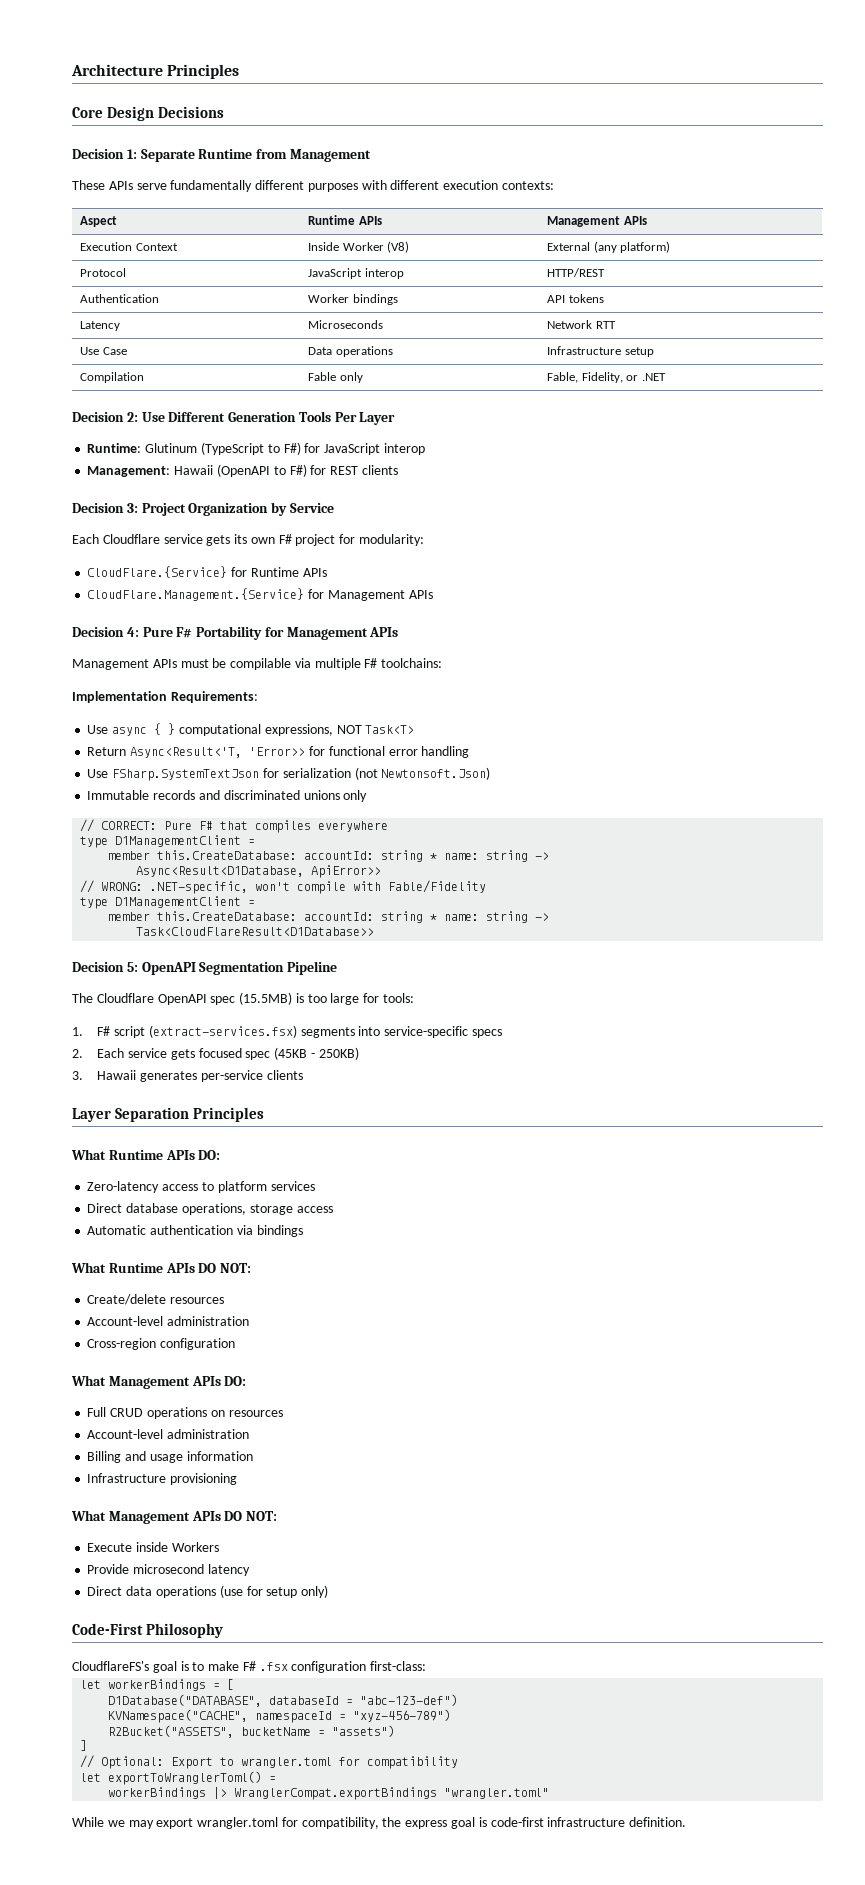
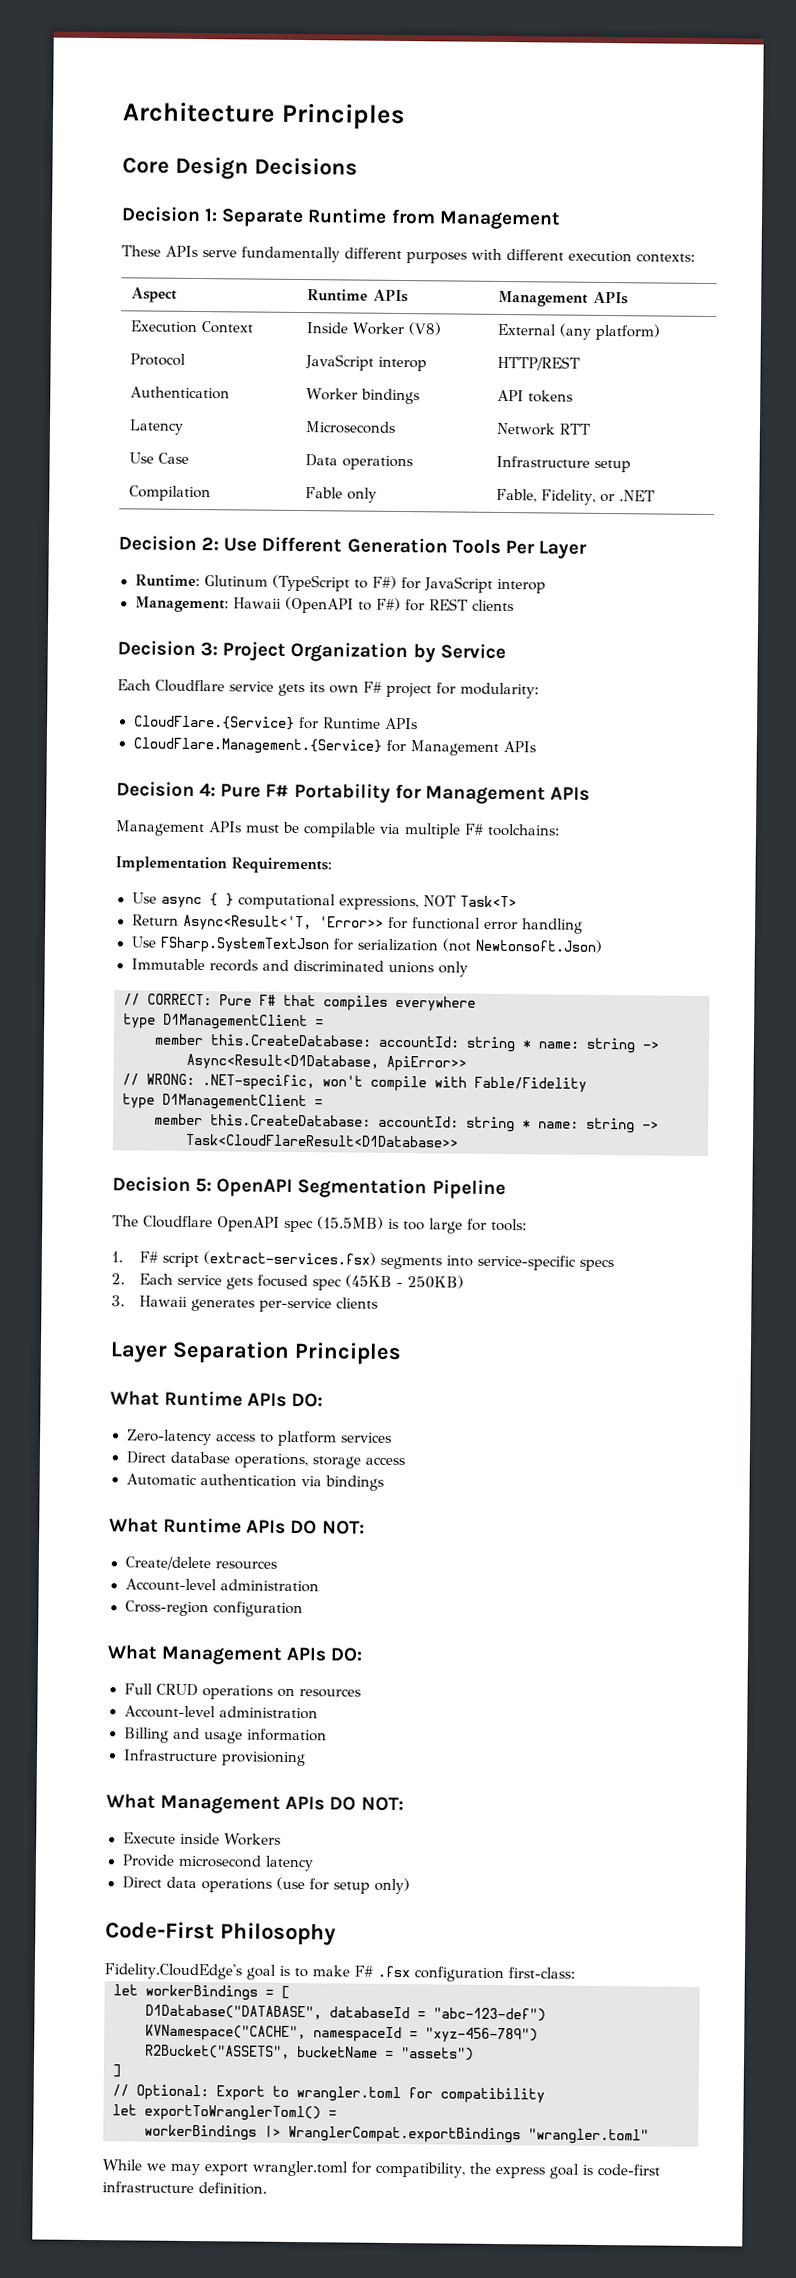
[72,1661,149,1671] CloudflareFS's -> [104,1963,242,1980] Fidelity.CloudEdge's

